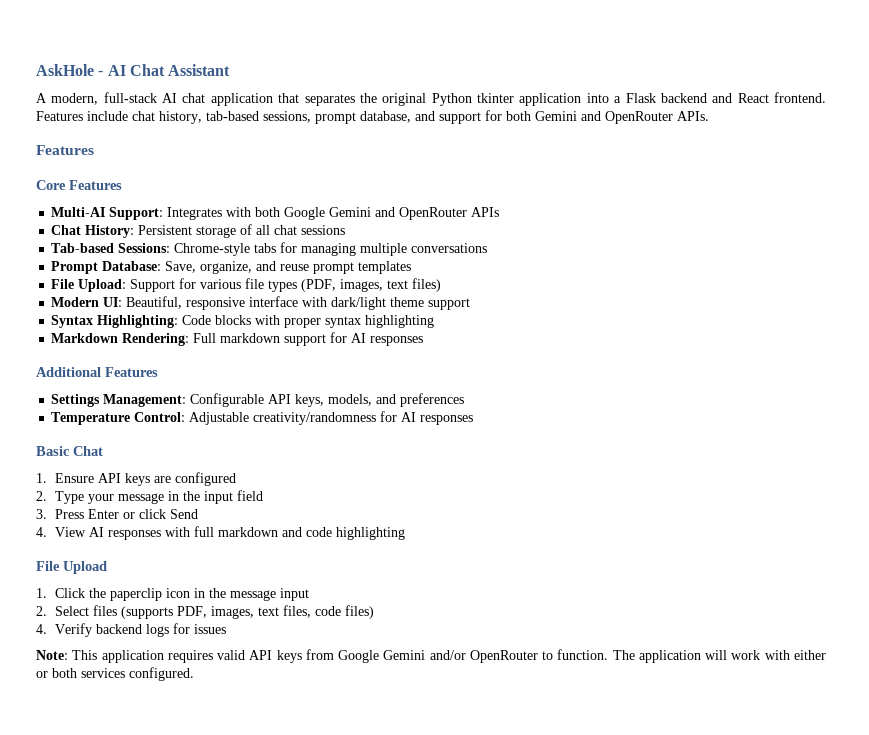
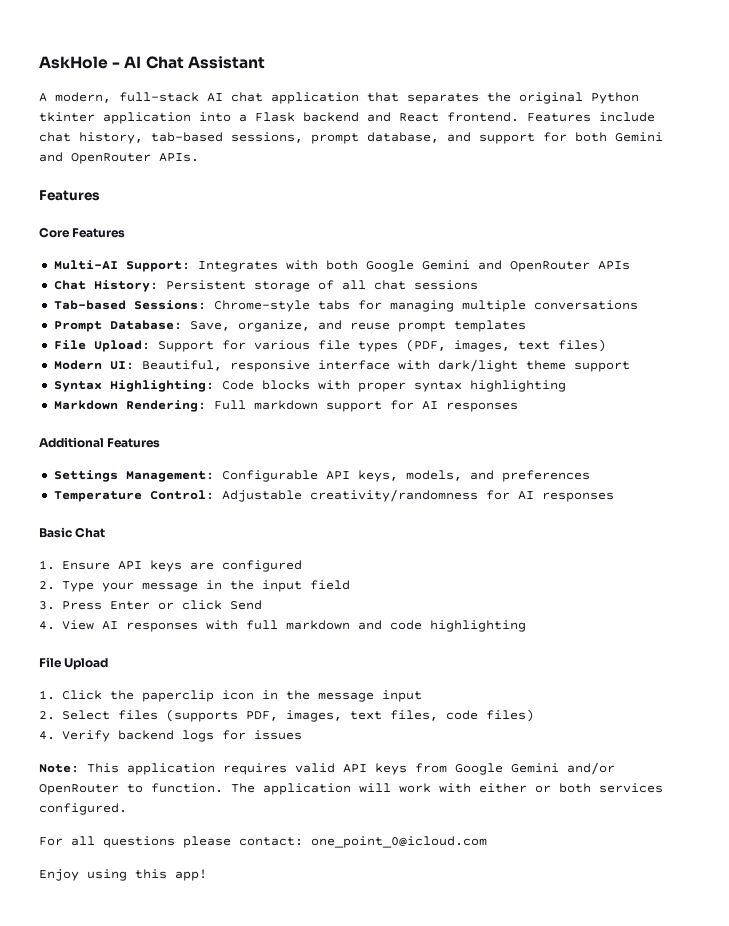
(194, 674) none -> [39,836,487,848] [39,869,207,881] // For all questions please contact: one_point_0@icloud.com // Enjoy using this app!

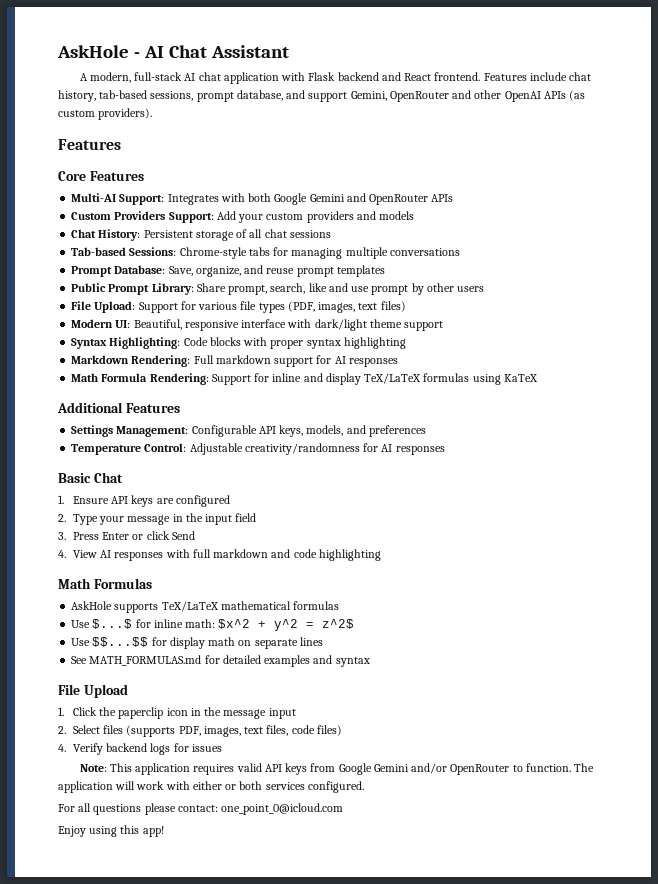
[367,92,639,104] [39,112,247,124] that separates the original Python tkinter application into a -> [281,72,306,81] with
[543,132,663,142] [39,152,199,164] for both Gemini and OpenRouter APIs. -> [350,90,586,102] [58,108,153,120] Gemini, OpenRouter and other OpenAI APIs (as custom providers).
(630, 265) none -> [71,211,415,223] // Custom Providers Support: Add your custom providers and models
(526, 326) none -> [71,283,485,295] // Public Prompt Library: Share prompt, search, like and use prompt by other users
(518, 407) none -> [71,373,538,385] // Math Formula Rendering: Support for inline and display TeX/LaTeX formulas using KaTeX
(526, 626) none -> [58,578,152,589] [71,601,340,613] [71,619,355,631] [71,637,323,649] [71,655,370,667] // Math Formulas // AskHole supports TeX/LaTeX mathematical formulas // Use $...$ for inline math: $x^2 + y^2 = z^2$ // Use $$...$$ for display math on separate lines // See MATH_FORMULAS.md for detailed examples and syntax

